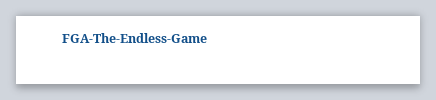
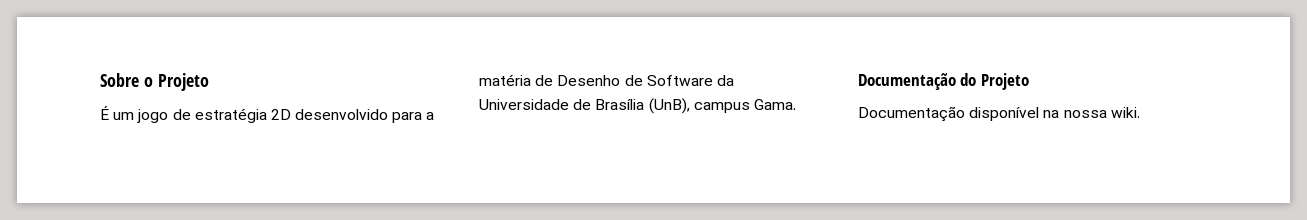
[62,33,207,43] FGA-The-Endless-Game -> [100,73,209,91] [100,106,435,123] [479,74,734,86] [479,98,796,114] [858,73,1029,90] [858,106,1140,122] Sobre o Projeto // É um jogo de estratégia 2D desenvolvido para a matéria de Desenho de Software da Universidade de Brasília (UnB), campus Gama. // Documentação do Projeto // Documentação disponível na nossa wiki.

